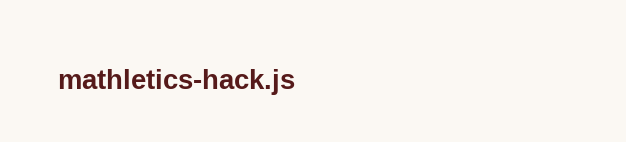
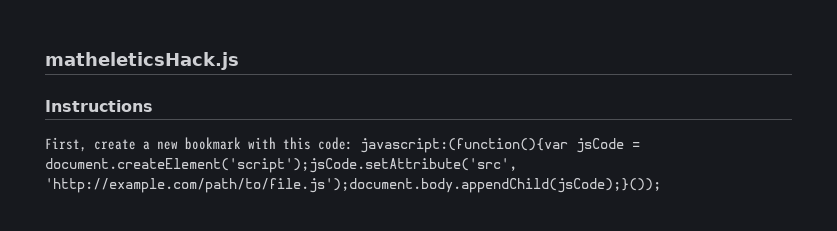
[58,69,295,95] mathletics-hack.js -> [45,52,239,70] [45,100,153,112] [45,137,640,153] [45,158,517,173] [45,178,661,193] matheleticsHack.js // Instructions // First, create a new bookmark with this code: javascript:(function(){var jsCode = document.createElement('script');jsCode.setAttribute('src', 'http://example.com/path/to/file.js');document.body.appendChild(jsCode);}());

